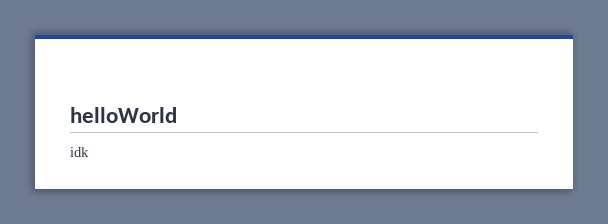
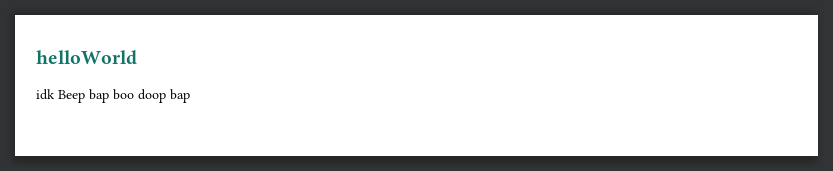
(89, 152) none -> [58,89,190,103] Beep bap boo doop bap

